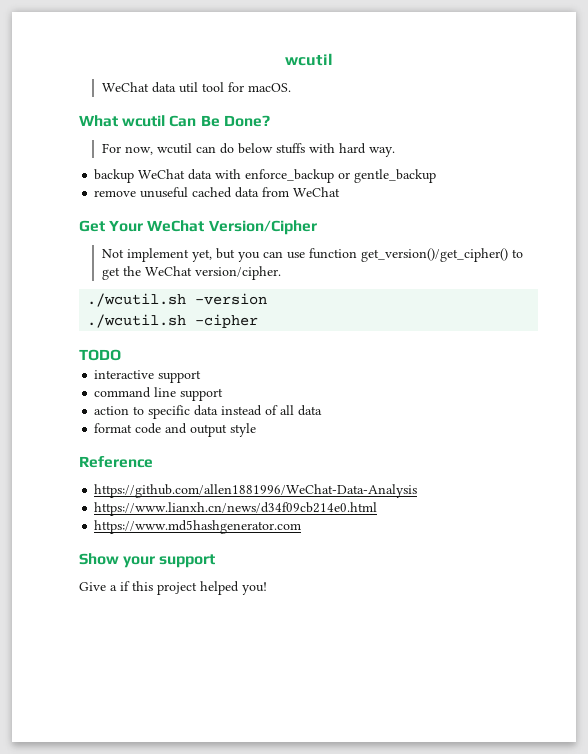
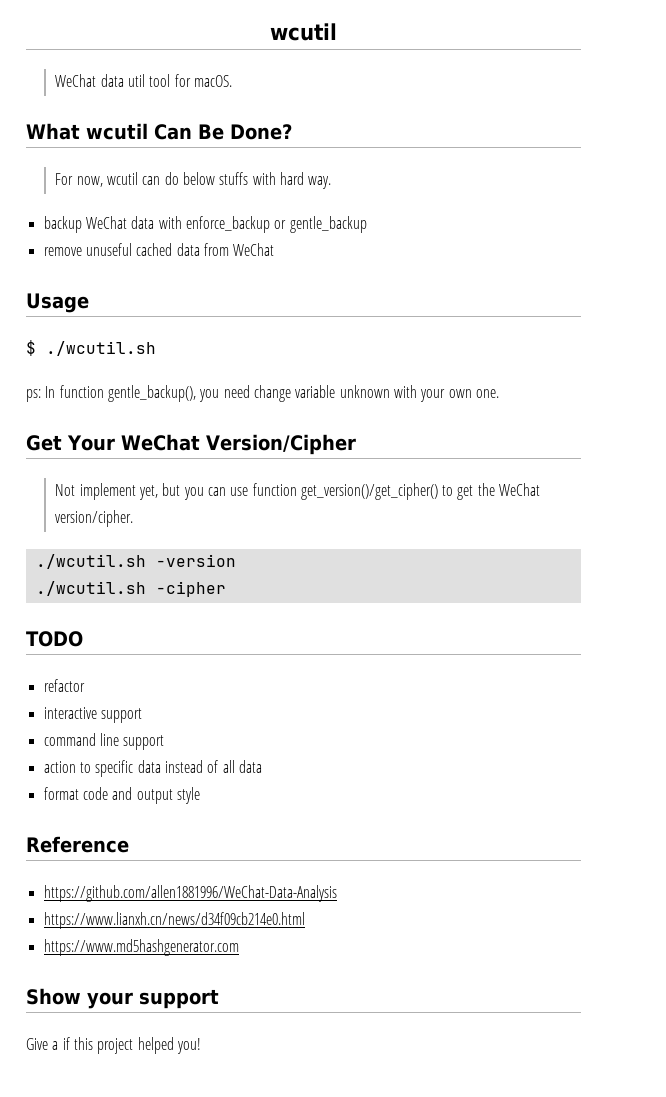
(341, 192) none -> [26,293,89,313] [26,340,156,356] [26,385,499,402] // Usage // $ ./wcutil.sh // ps: In function gentle_backup(), you need change variable unknown with your own one.
(121, 355) none -> [43,679,85,692] // refactor

